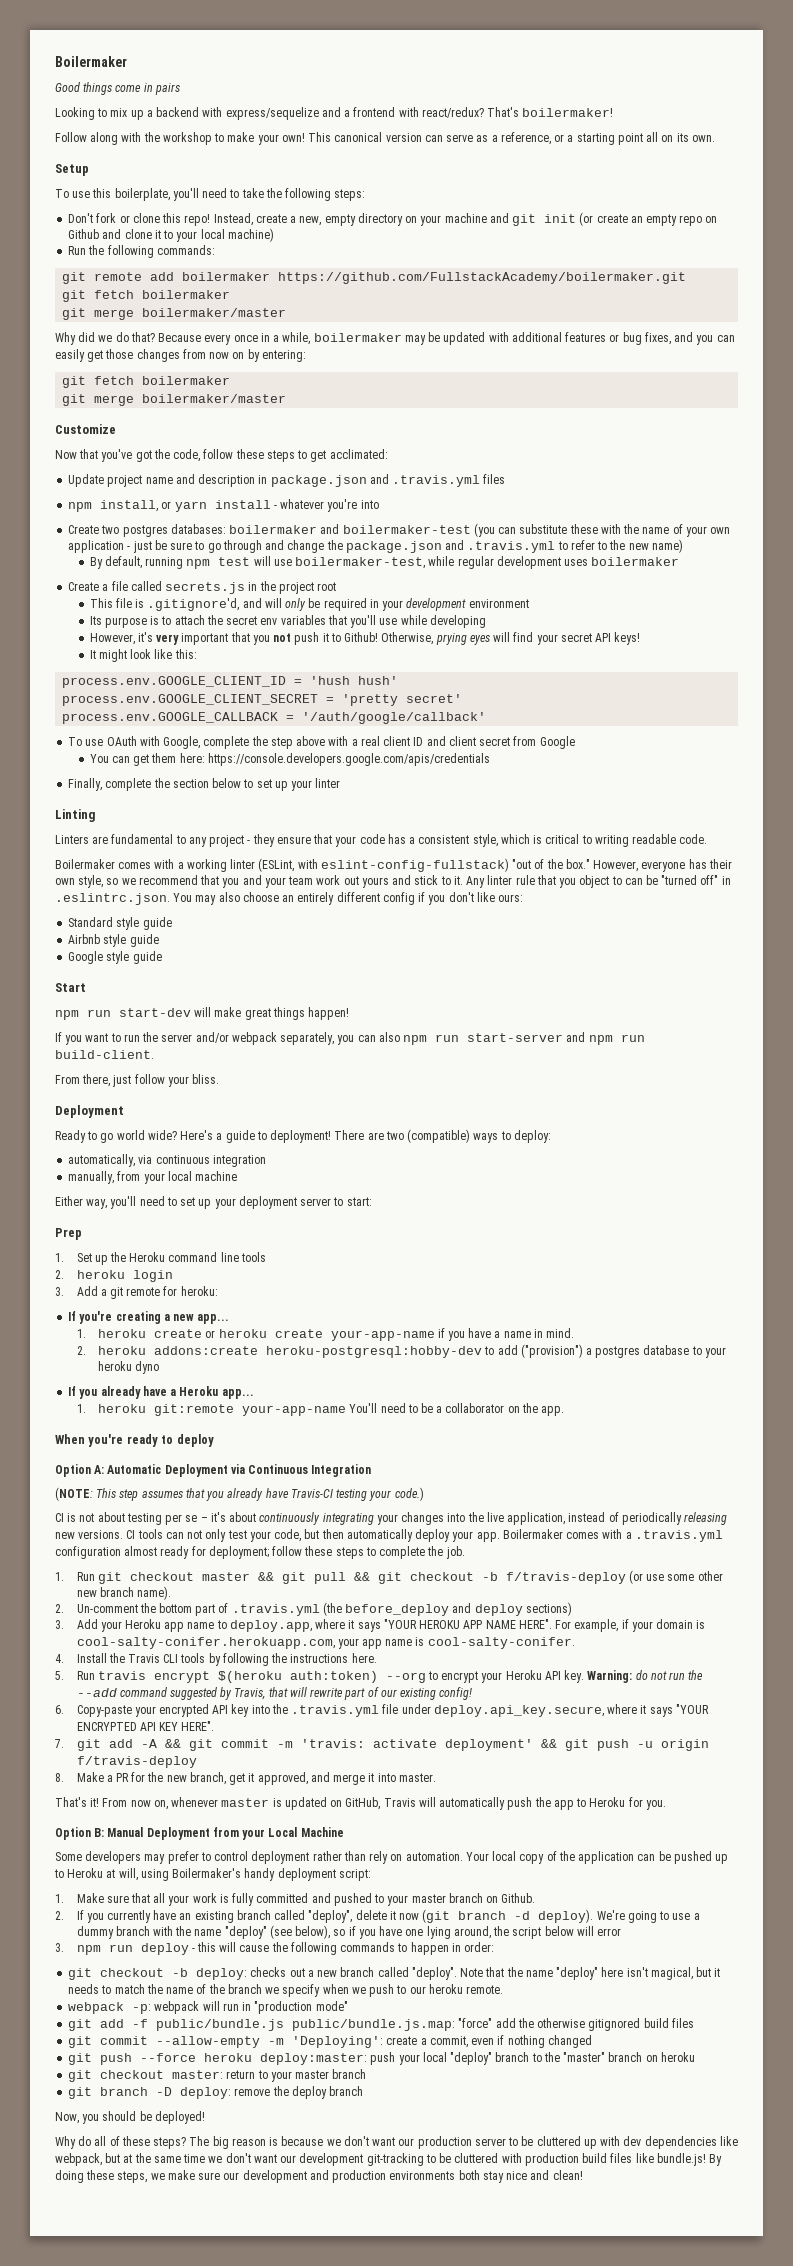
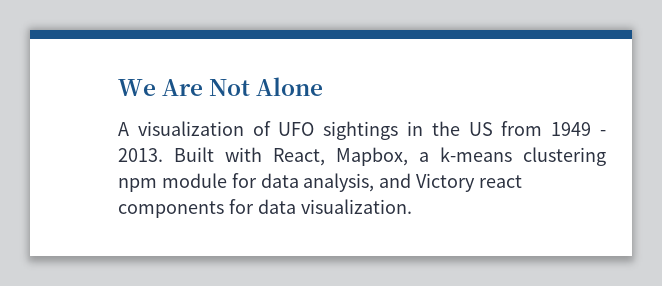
[55,56,127,67] [55,82,180,95] [55,107,614,120] [55,132,715,145] [55,164,89,176] [55,188,366,201] [68,212,718,226] [68,228,274,242] [68,245,215,258] [62,272,687,284] [62,290,231,302] [62,308,287,320] [55,332,735,345] [55,349,306,362] [62,376,231,388] [62,394,287,406] [55,424,116,434] [55,449,388,462] [68,474,506,487] [68,499,379,512] [68,523,731,537] [68,539,683,553] [89,556,680,569] [68,581,337,594] [89,598,529,611] [89,615,486,628] [89,632,641,645] [89,649,197,662] [62,676,399,688] [62,694,463,706] [62,712,487,724] [68,736,575,749] [89,753,490,766] [68,778,341,791] [55,809,95,822] [55,834,708,847] [55,858,732,872] [55,875,731,888] [55,892,524,905] [68,917,172,930] [68,934,159,947] [68,951,162,964] [55,983,86,992] [55,1007,350,1020] [55,1032,645,1045] [55,1050,154,1059] [55,1074,220,1087] [55,1105,124,1118] [55,1129,551,1143] [68,1154,266,1167] [68,1171,238,1184] [55,1196,372,1209] [55,1228,82,1240] [55,1252,266,1265] [55,1270,173,1282] [55,1286,218,1299] [68,1311,230,1324] [76,1328,575,1341] [76,1344,726,1358] [98,1361,160,1374] [68,1386,254,1399] [76,1403,565,1416] [55,1434,214,1447] [55,1464,372,1477] [55,1487,424,1501] [55,1512,728,1525] [55,1529,723,1542] [55,1546,465,1559] [55,1570,723,1584] [76,1586,171,1600] [55,1602,572,1616] [55,1619,706,1632] [76,1637,575,1649] [55,1653,377,1666] [55,1670,704,1683] [76,1687,473,1700] [55,1704,709,1717] [76,1721,215,1731] [55,1739,709,1751] [76,1756,197,1768] [55,1772,436,1785] [55,1797,666,1810] [55,1827,344,1840] [55,1851,729,1864] [54,1868,371,1881] [55,1893,536,1906] [55,1909,700,1923] [76,1925,622,1939] [55,1942,495,1955] [68,1967,721,1980] [68,1984,504,1997] [68,2001,348,2014] [68,2018,694,2031] [68,2035,592,2048] [68,2052,695,2065] [68,2069,367,2082] [68,2086,364,2099] [55,2111,205,2124] [55,2136,738,2149] [55,2153,723,2166] [55,2170,583,2183] Boilermaker // Good things come in pairs // Looking to mix up a backend with express/sequelize and a frontend with react/redux? That's boilermaker! // Follow along with the workshop to make your own! This canonical version can serve as a reference, or a starting point all on its own. // Setup // To use this boilerplate, you'll need to take the following steps: // Don't fork or clone this repo! Instead, create a new, empty directory on your machine and git init (or create an empty repo on Github and clone it to your local machine) // Run the following commands: // git remote add boilermaker https://github.com/FullstackAcademy/boilermaker.git // git fetch boilermaker // git merge boilermaker/master // Why did we do that? Because every once in a while, boilermaker may be updated with additional features or bug fixes, and you can easily get those changes from now on by entering: // git fetch boilermaker // git merge boilermaker/master // Customize // Now that you've got the code, follow these steps to get acclimated: // Update project name and description in package.json and .travis.yml files // npm install, or yarn install - whatever you're into // Create two postgres databases: boilermaker and boilermaker-test (you can substitute these with the name of your own application - just be sure to go through and change the package.json and .travis.yml to refer to the new name) // By default, running npm test will use boilermaker-test, while regular development uses boilermaker // Create a file called secrets.js in the project root // This file is .gitignore'd, and will only be required in your development environment // Its purpose is to attach the secret env variables that you'll use while developing // However, it's very important that you not push it to Github! Otherwise, prying eyes will find your secret API keys! // It might look like this: // process.env.GOOGLE_CLIENT_ID = 'hush hush' // process.env.GOOGLE_CLIENT_SECRET = 'pretty secret' // process.env.GOOGLE_CALLBACK = '/auth/google/callback' // To use OAuth with Google, complete the step above with a real client ID and client secret from Google // You can get them here: https://console.developers.google.com/apis/credentials // Finally, complete the section below to set up your linter // Linting // Linters are fundamental to any project - they ensure that your code has a consistent style, which is critical to writing readable code. // Boilermaker comes with a working linter (ESLint, with eslint-config-fullstack) "out of the box." However, everyone has their own style, so we recommend that you and your team work out yours and stick to it. Any linter rule that you object to can be "turned off" in .eslintrc.json. You may also choose an entirely different config if you don't like ours: // Standard style guide // Airbnb style guide // Google style guide // Start // npm run start-dev will make great things happen! // If you want to run the server and/or webpack separately, you can also npm run start-server and npm run build-client. // From there, just follow your bliss. // Deployment // Ready to go world wide? Here's a guide to deployment! There are two (compatible) ways to deploy: // automatically, via continuous integration // manually, from your local machine // Either way, you'll need to set up your deployment server to start: // Prep // 1. Set up the Heroku command line tools // 2. heroku login // 3. Add a git remote for heroku: // If you're creating a new app... // 1. heroku create or heroku create your-app-name if you have a name in mind. // 2. heroku addons:create heroku-postgresql:hobby-dev to add ("provision") a postgres database to your heroku dyno // If you already have a Heroku app... // 1. heroku git:remote your-app-name You'll need to be a collaborator on the app. // When you're ready to deploy // Option A: Automatic Deployment via Continuous Integration // (NOTE: This step assumes that you already have Travis-CI testing your code.) // CI is not about testing per se – it's about continuously integrating your changes into the live application, instead of periodically releasing new versions. CI tools can not only test your code, but then automatically deploy your app. Boilermaker comes with a .travis.yml configuration almost ready for deployment; follow these steps to complete the job. // 1. Run git checkout master && git pull && git checkout -b f/travis-deploy (or use some other new branch name). // 2. Un-comment the bottom part of .travis.yml (the before_deploy and deploy sections) // 3. Add your Heroku app name to deploy.app, where it says "YOUR HEROKU APP NAME HERE". For example, if your domain is cool-salty-conifer.herokuapp.com, your app name is cool-salty-conifer. // 4. Install the Travis CLI tools by following the instructions here. // 5. Run travis encrypt $(heroku auth:token) --org to encrypt your Heroku API key. Warning: do not run the --add command suggested by Travis, that will rewrite part of our existing config! // 6. Copy-paste your encrypted API key into the .travis.yml file under deploy.api_key.secure, where it says "YOUR ENCRYPTED API KEY HERE". // 7. git add -A && git commit -m 'travis: activate deployment' && git push -u origin f/travis-deploy // 8. Make a PR for the new branch, get it approved, and merge it into master. // That's it! From now on, whenever master is updated on GitHub, Travis will automatically push the app to Heroku for you. // Option B: Manual Deployment from your Local Machine // Some developers may prefer to control deployment rather than rely on automation. Your local copy of the application can be pushed up to Heroku at will, using Boilermaker's handy deployment script: // 1. Make sure that all your work is fully committed and pushed to your master branch on Github. // 2. If you currently have an existing branch called "deploy", delete it now (git branch -d deploy). We're going to use a dummy branch with the name "deploy" (see below), so if you have one lying around, the script below will error // 3. npm run deploy - this will cause the following commands to happen in order: // git checkout -b deploy: checks out a new branch called "deploy". Note that the name "deploy" here isn't magical, but it needs to match the name of the branch we specify when we push to our heroku remote. // webpack -p: webpack will run in "production mode" // git add -f public/bundle.js public/bundle.js.map: "force" add the otherwise gitignored build files // git commit --allow-empty -m 'Deploying': create a commit, even if nothing changed // git push --force heroku deploy:master: push your local "deploy" branch to the "master" branch on heroku // git checkout master: return to your master branch // git branch -D deploy: remove the deploy branch // Now, you should be deployed! // Why do all of these steps? The big reason is because we don't want our production server to be cluttered up with dev dependencies like webpack, but at the same time we don't want our development git-tracking to be cluttered with production build files like bundle.js! By doing these steps, we make sure our development and production environments both stay nice and clean! -> [118,77,324,96] [118,121,606,140] [118,147,606,166] [118,173,523,192] [118,199,412,218] We Are Not Alone // A visualization of UFO sightings in the US from 1949 - 2013. Built with React, Mapbox, a k-means clustering npm module for data analysis, and Victory react components for data visualization.

